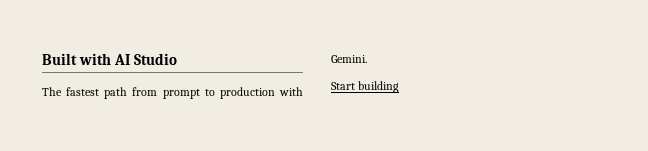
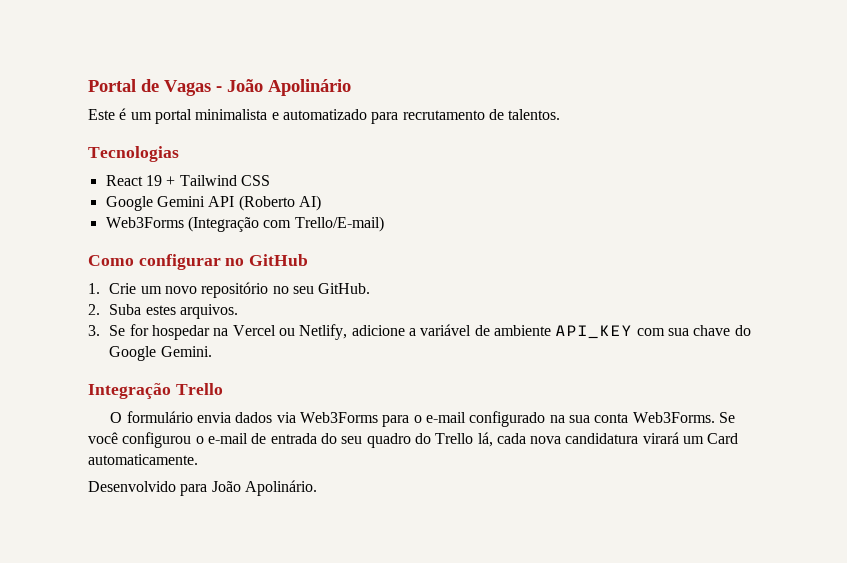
[42,53,178,65] [42,87,303,99] [331,55,367,63] [331,81,400,93] Built with AI Studio // The fastest path from prompt to production with Gemini. // Start building -> [88,79,351,96] [88,108,561,124] [88,146,179,162] [105,175,270,186] [105,195,321,211] [105,216,384,232] [88,254,309,270] [88,282,371,298] [88,304,239,319] [88,324,751,340] [109,346,212,361] [88,383,223,399] [110,411,735,427] [88,432,739,448] [88,454,198,465] [88,480,317,496] Portal de Vagas - João Apolinário // Este é um portal minimalista e automatizado para recrutamento de talentos. // Tecnologias // React 19 + Tailwind CSS // Google Gemini API (Roberto AI) // Web3Forms (Integração com Trello/E-mail) // Como configurar no GitHub // 1. Crie um novo repositório no seu GitHub. // 2. Suba estes arquivos. // 3. Se for hospedar na Vercel ou Netlify, adicione a variável de ambiente API_KEY com sua chave do Google Gemini. // Integração Trello // O formulário envia dados via Web3Forms para o e-mail configurado na sua conta Web3Forms. Se você configurou o e-mail de entrada do seu quadro do Trello lá, cada nova candidatura virará um Card automaticamente. // Desenvolvido para João Apolinário.

